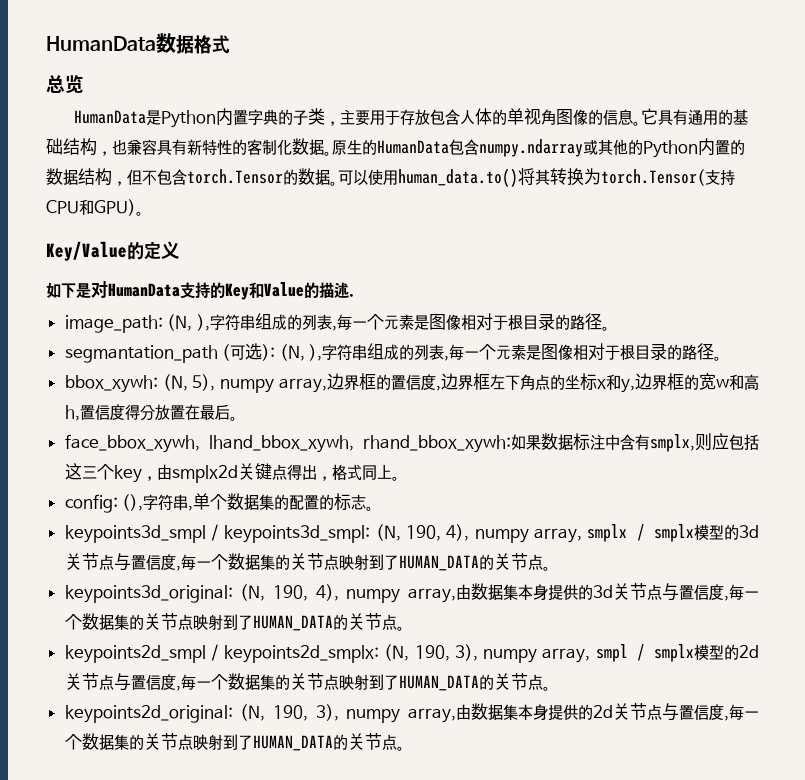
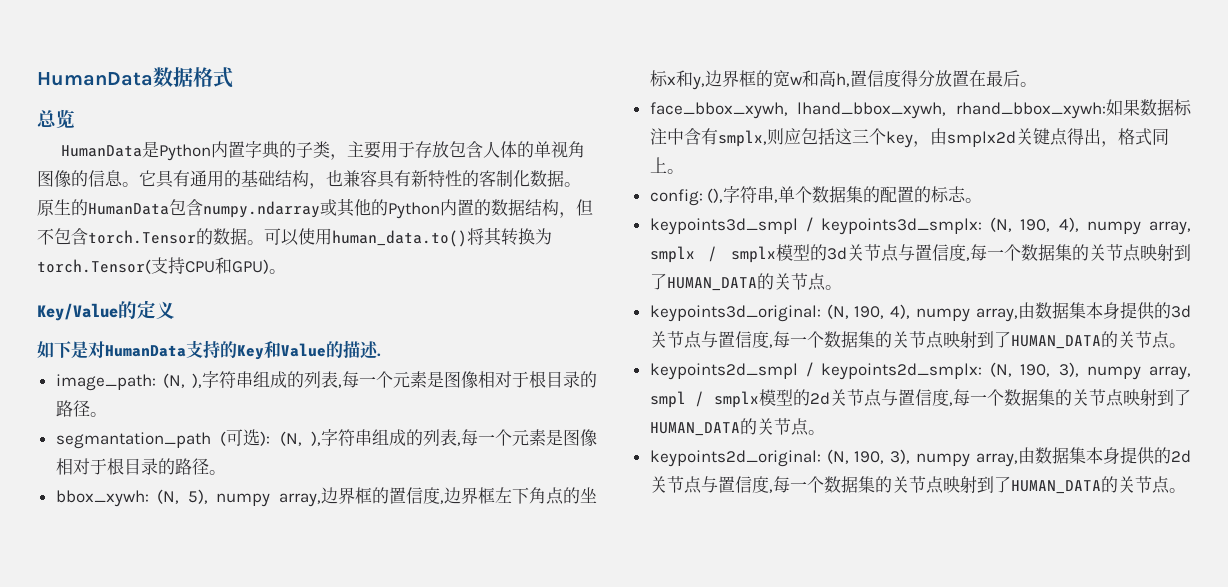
[224,525,371,543] keypoints3d_smpl: -> [821,218,983,235] keypoints3d_smplx:

